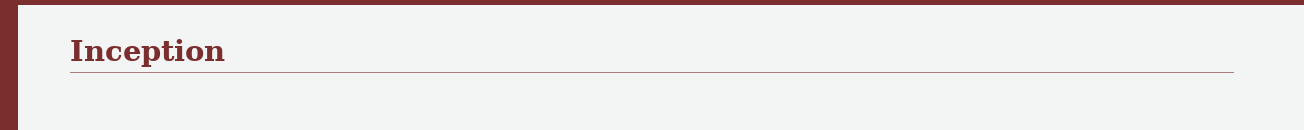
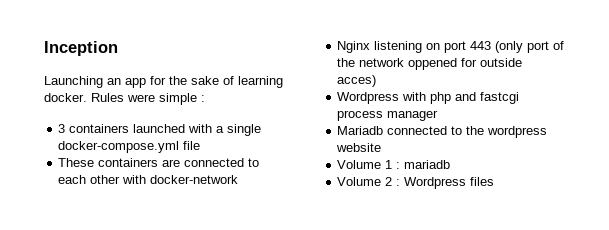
(225, 53) none -> [44,76,283,88] [44,93,205,105] [58,124,262,136] [58,141,201,153] [58,158,260,167] [58,175,239,184] [337,41,565,53] [337,58,523,70] [337,75,377,87] [337,92,520,104] [337,110,439,121] [337,126,548,138] [336,143,382,152] [337,160,451,169] [337,177,495,189] // Launching an app for the sake of learning docker. Rules were simple : // 3 containers launched with a single docker-compose.yml file // These containers are connected to each other with docker-network // Nginx listening on port 443 (only port of the network oppened for outside acces) // Wordpress with php and fastcgi process manager // Mariadb connected to the wordpress website // Volume 1 : mariadb // Volume 2 : Wordpress files

